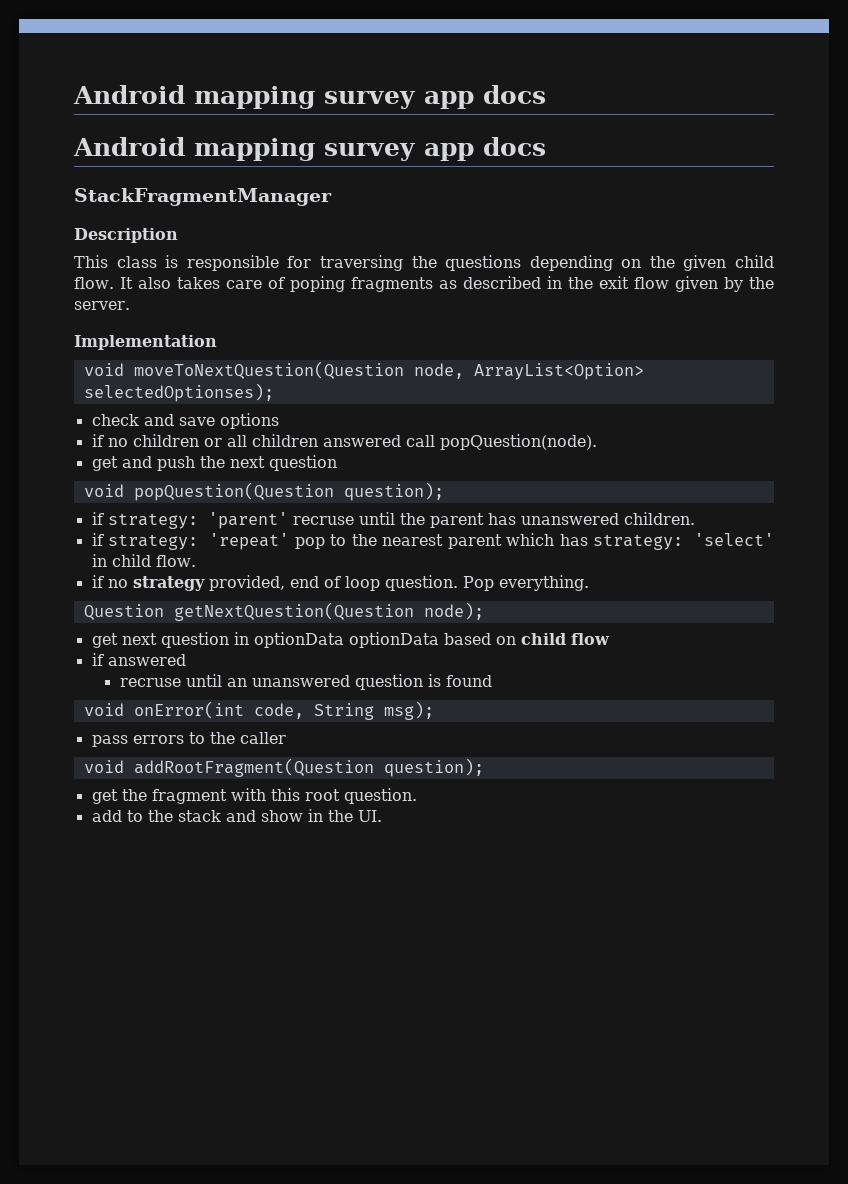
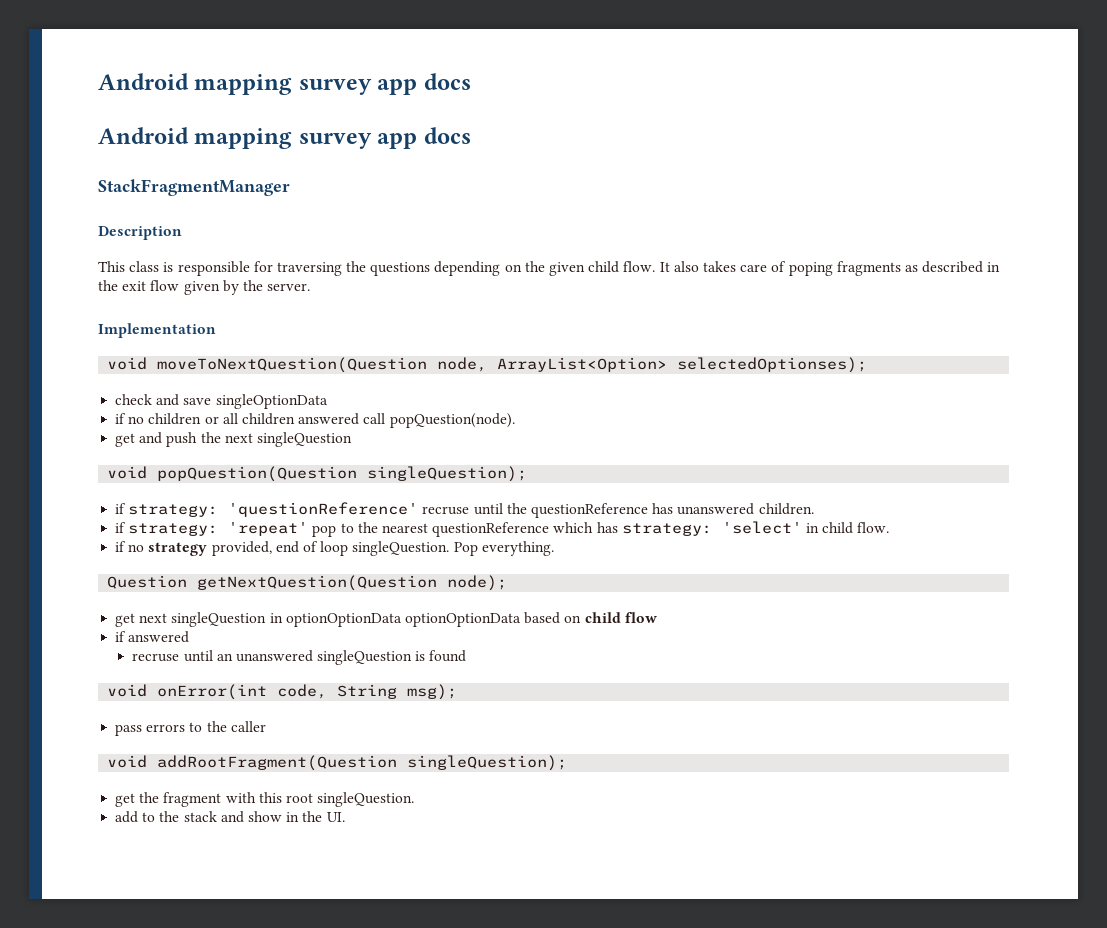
[219,413,279,429] options -> [215,394,328,409] singleOptionData
[268,455,337,471] question -> [256,432,352,447] singleQuestion
[343,482,444,501] [91,512,288,529] question); // if strategy: 'parent' -> [367,466,528,482] [115,502,419,517] singleQuestion); // if strategy: 'questionReference'
[429,513,484,528] parent -> [530,503,648,518] questionReference
[447,534,502,549] parent -> [432,522,550,537] questionReference
[384,575,458,591] question. -> [352,541,450,556] singleQuestion.
[160,632,439,648] question in optionData optionData -> [171,612,521,627] singleQuestion in optionOptionData optionOptionData
[354,674,423,690] question -> [317,650,413,665] singleQuestion
[383,758,484,777] question); -> [407,755,568,771] singleQuestion);
[343,788,417,804] question. -> [317,792,415,807] singleQuestion.

